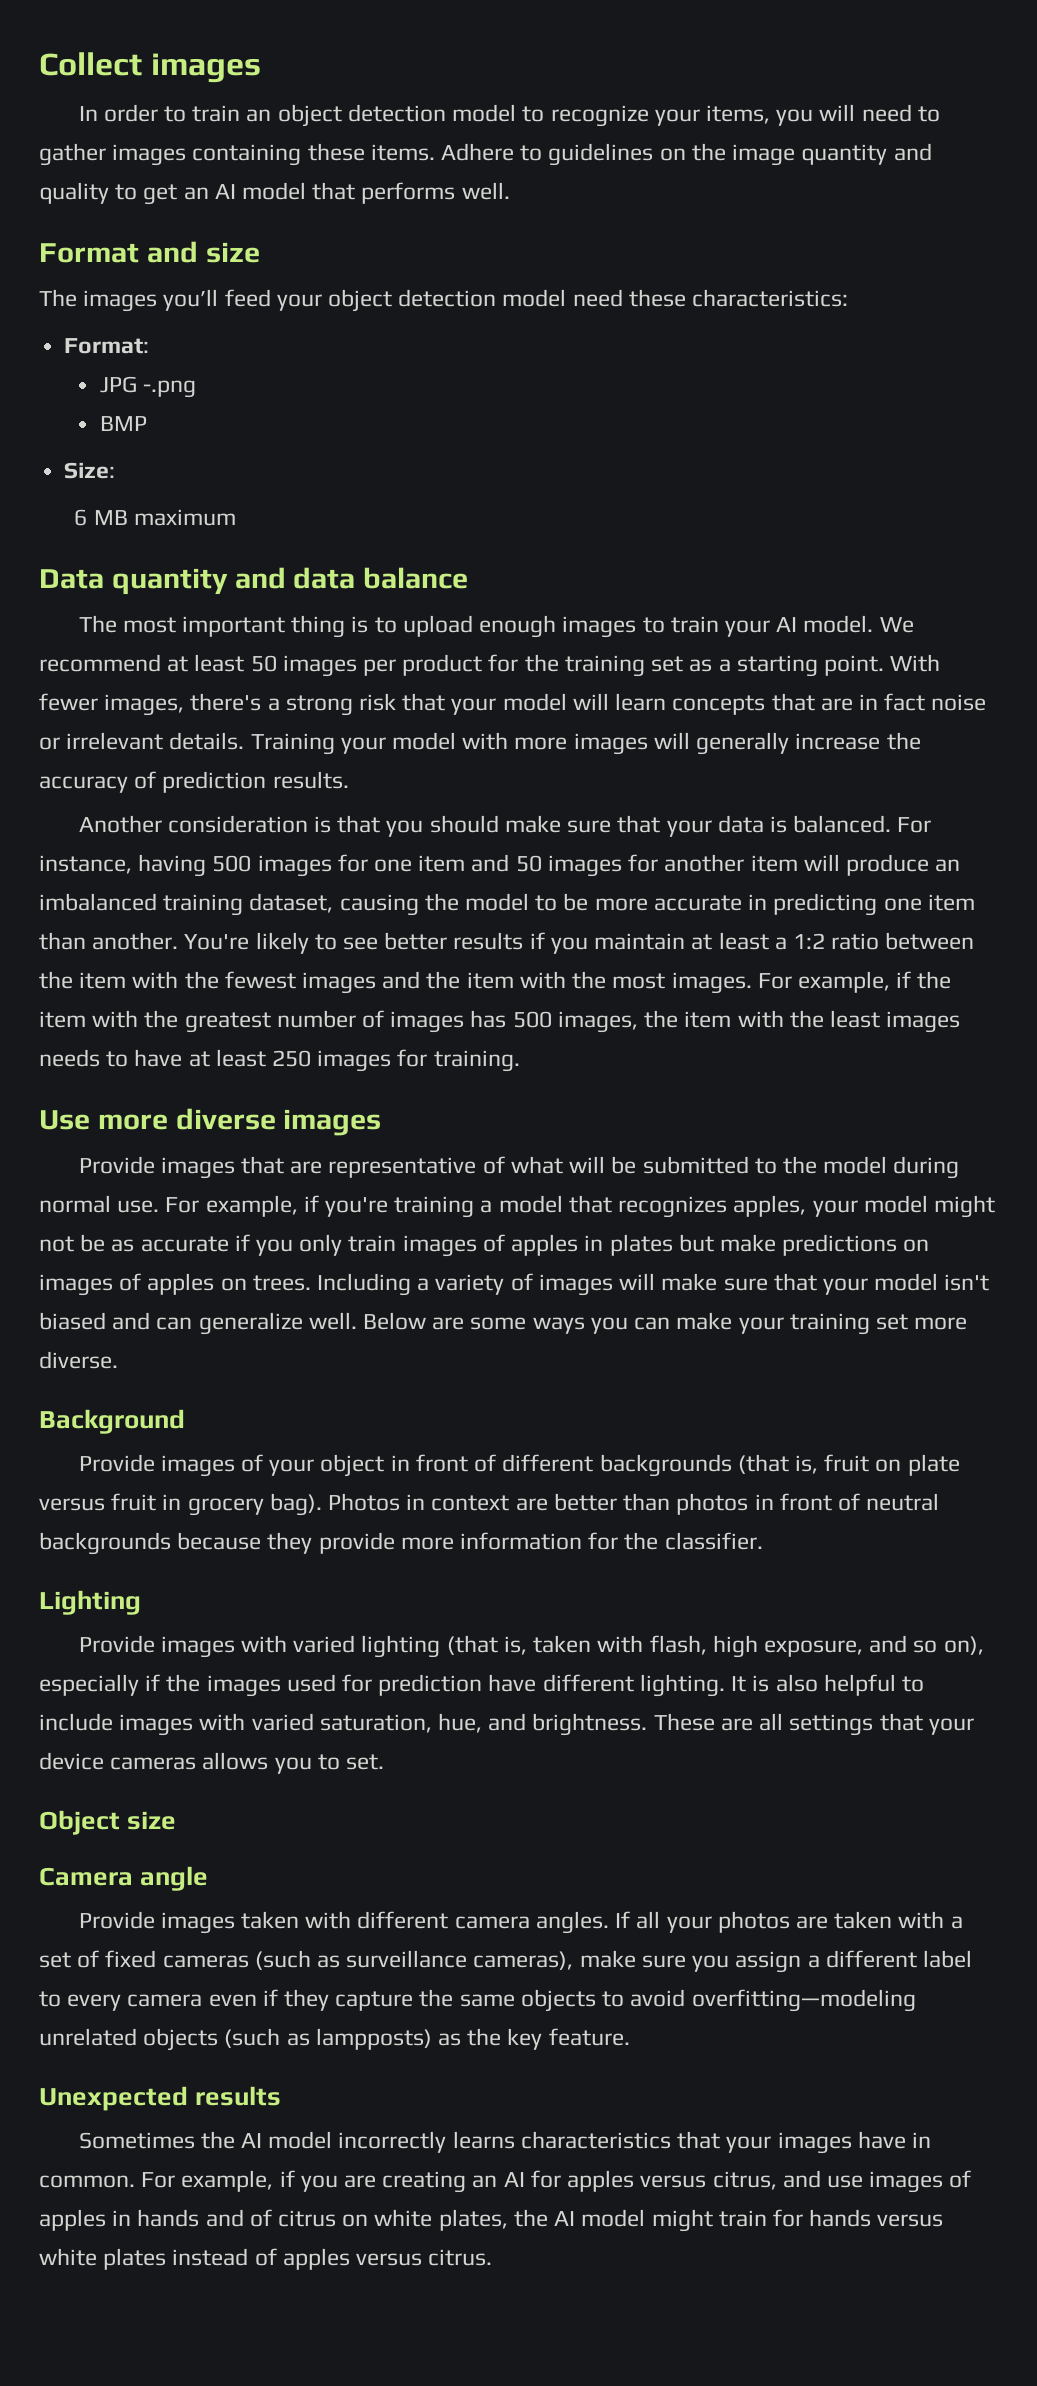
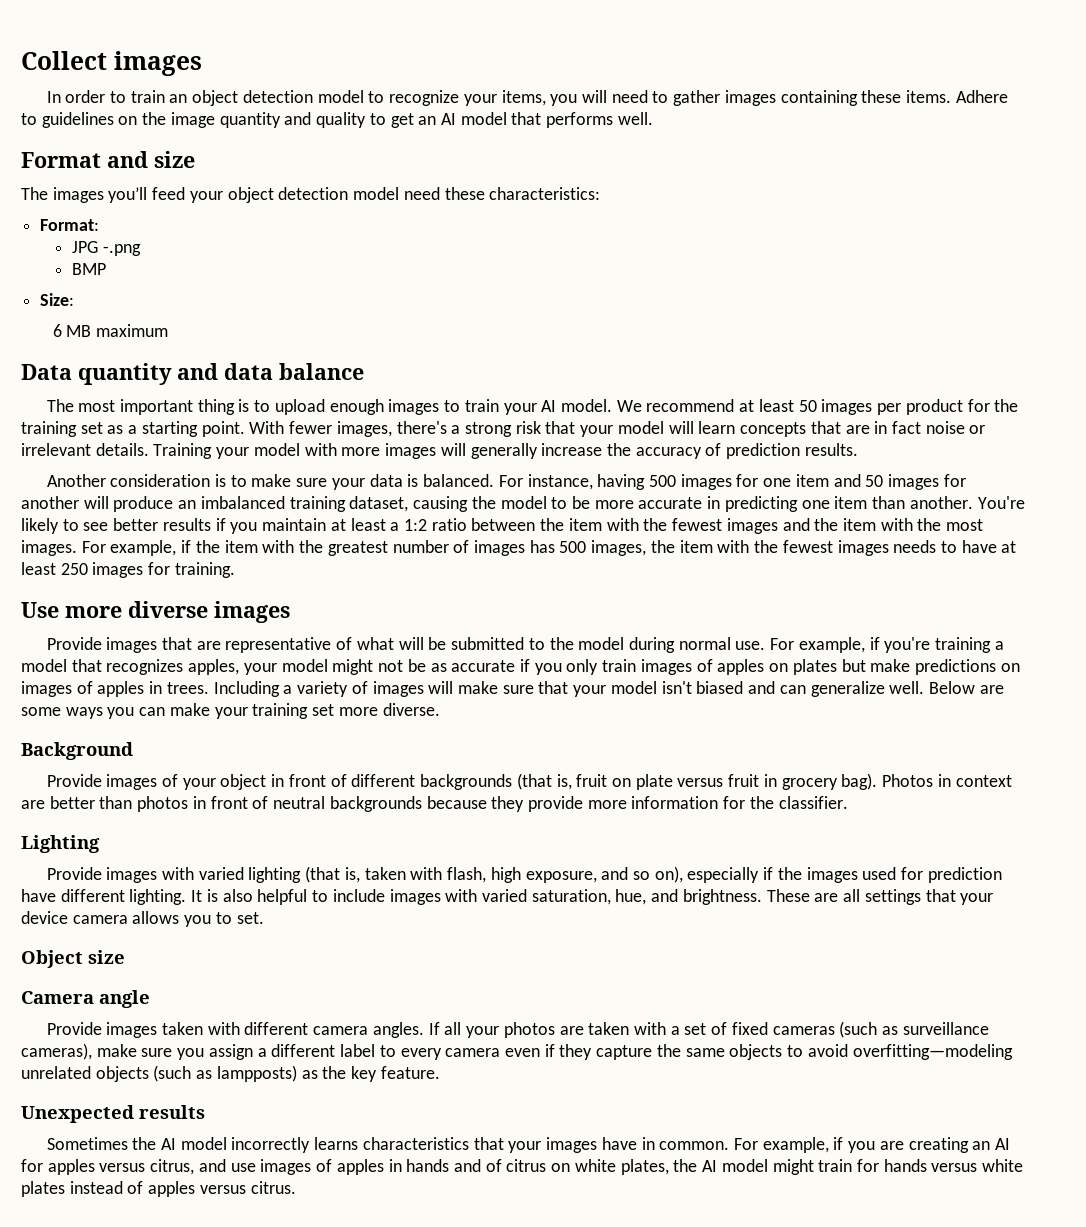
[337,815,661,837] that you should make sure that -> [230,474,328,487] to make sure
[750,855,798,872] item -> (79, 502) none
[829,1010,880,1028] least -> [782,540,833,553] fewest
[584,1235,604,1251] in -> [769,663,789,672] on
[220,1278,247,1291] on -> [149,681,163,694] in
[110,1757,197,1770] cameras -> [72,915,128,924] camera

